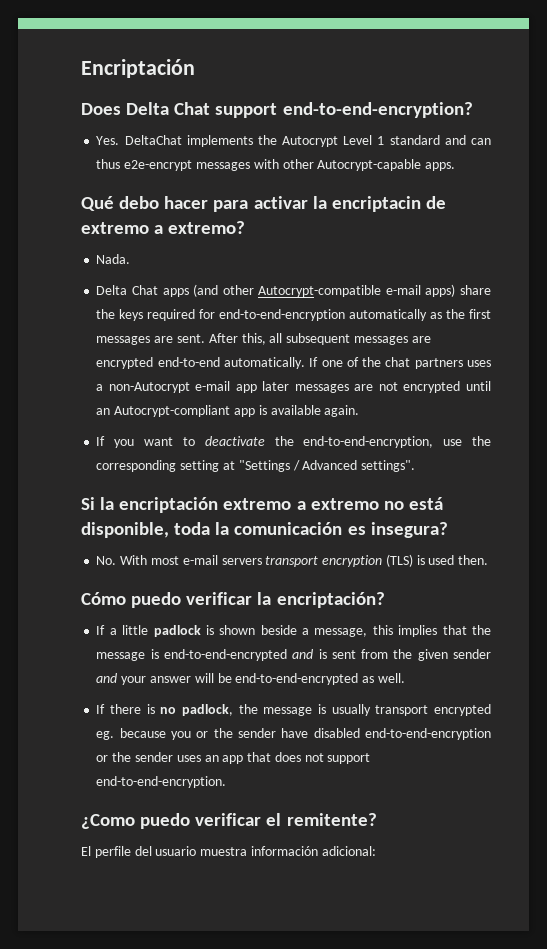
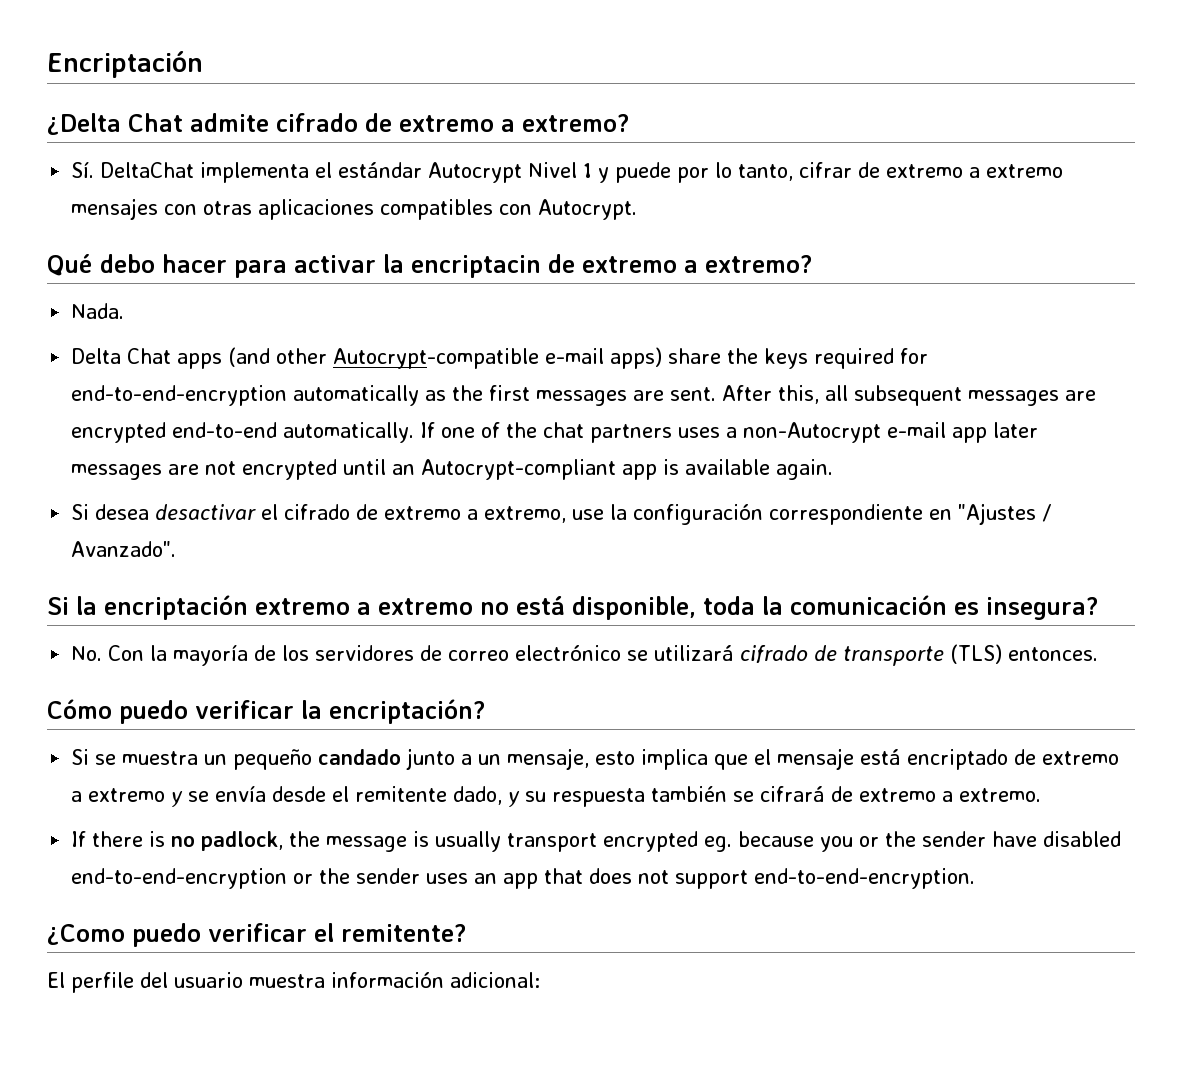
[81,102,473,118] [96,135,492,147] [96,159,456,171] Does Delta Chat support end-to-end-encryption? // Yes. DeltaChat implements the Autocrypt Level 1 standard and can thus e2e-encrypt messages with other Autocrypt-capable apps. -> [47,113,630,135] [71,162,1064,183] [71,198,638,220] ¿Delta Chat admite cifrado de extremo a extremo? // Sí. DeltaChat implementa el estándar Autocrypt Nivel 1 y puede por lo tanto, cifrar de extremo a extremo mensajes con otras aplicaciones compatibles con Autocrypt.
[96,436,491,448] [96,460,416,472] If you want to deactivate the end-to-end-encryption, use the corresponding setting at "Settings / Advanced settings". -> [71,503,1052,525] [71,541,177,557] Si desea desactivar el cifrado de extremo a extremo, use la configuración correspondiente en "Ajustes / Avanzado".
[120,554,489,567] With most e-mail servers transport encryption (TLS) is used then. -> [108,644,1099,666] Con la mayoría de los servidores de correo electrónico se utilizará cifrado de transporte (TLS) entonces.
[96,625,491,637] [96,649,491,661] [96,673,405,685] If a little padlock is shown beside a message, this implies that the message is end-to-end-encrypted and is sent from the given sender and your answer will be end-to-end-encrypted as well. -> [71,748,1120,770] [71,786,1042,807] Si se muestra un pequeño candado junto a un mensaje, esto implica que el mensaje está encriptado de extremo a extremo y se envía desde el remitente dado, y su respuesta también se cifrará de extremo a extremo.

